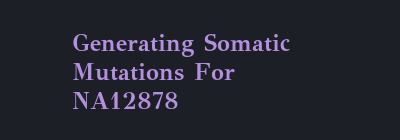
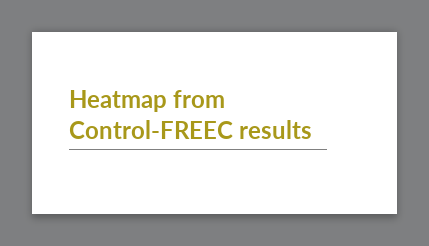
[72,33,290,57] [72,63,235,81] [72,92,179,109] Generating Somatic Mutations For NA12878 -> [69,90,226,112] [69,120,313,139] Heatmap from Control-FREEC results

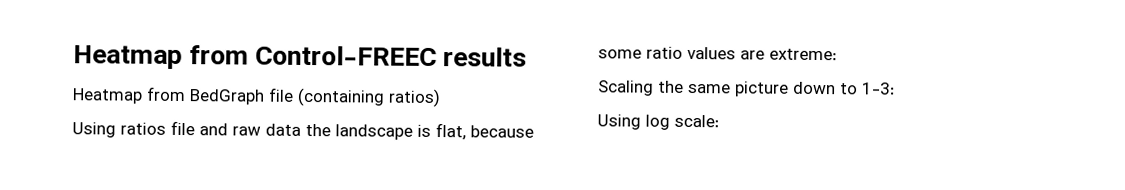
(313, 129) none -> [72,86,441,108] [72,120,534,141] [598,46,837,61] [597,80,895,97] [597,114,719,130] // Heatmap from BedGraph file (containing ratios) // Using ratios file and raw data the landscape is flat, because some ratio values are extreme: // Scaling the same picture down to 1-3: // Using log scale:

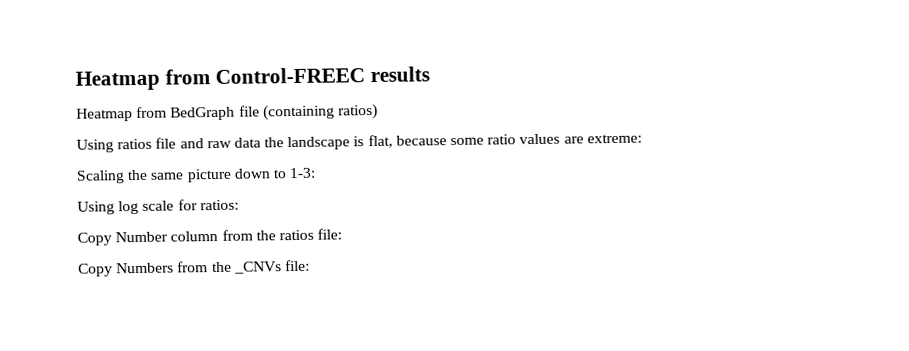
[674,114,719,128] scale: -> [142,199,239,211] [77,228,343,246] [78,259,310,277] scale for ratios: // Copy Number column from the ratios file: // Copy Numbers from the _CNVs file:

